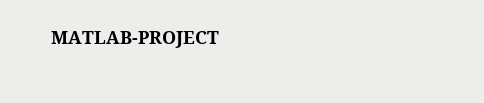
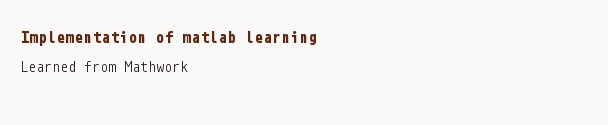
[51,31,219,48] MATLAB-PROJECT -> [20,31,317,46] [20,61,188,72] Implementation of matlab learning // Learned from Mathwork

